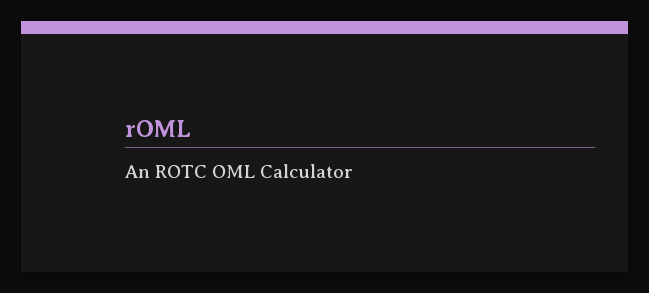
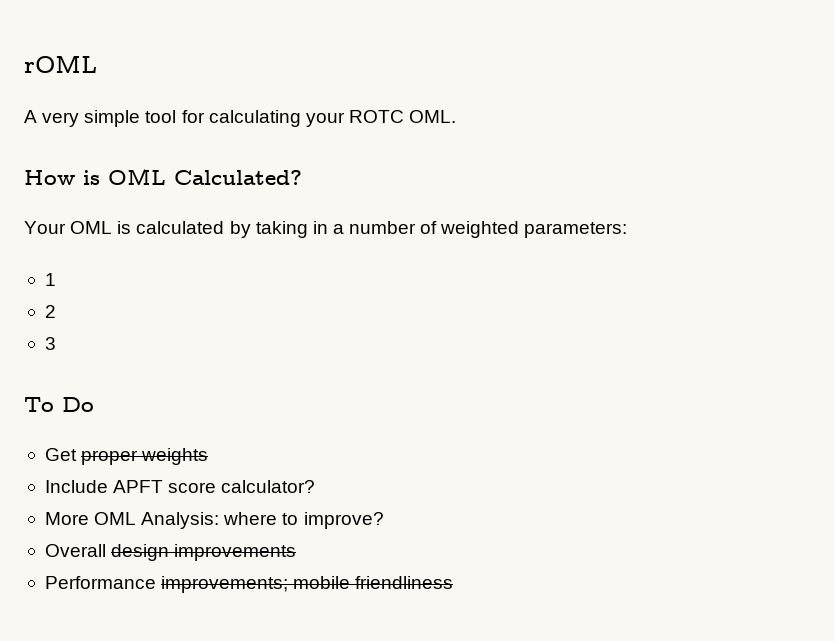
[125,164,354,178] An ROTC OML Calculator -> [24,110,457,127] [24,168,302,185] [24,221,628,238] [44,273,56,286] [44,305,56,318] [44,337,56,350] [24,397,94,412] [44,448,209,465] [44,480,316,493] [44,512,384,529] [44,544,297,561] [44,576,454,593] A very simple tool for calculating your ROTC OML. // How is OML Calculated? // Your OML is calculated by taking in a number of weighted parameters: // 1 // 2 // 3 // To Do // Get proper weights // Include APFT score calculator? // More OML Analysis: where to improve? // Overall design improvements // Performance improvements; mobile friendliness

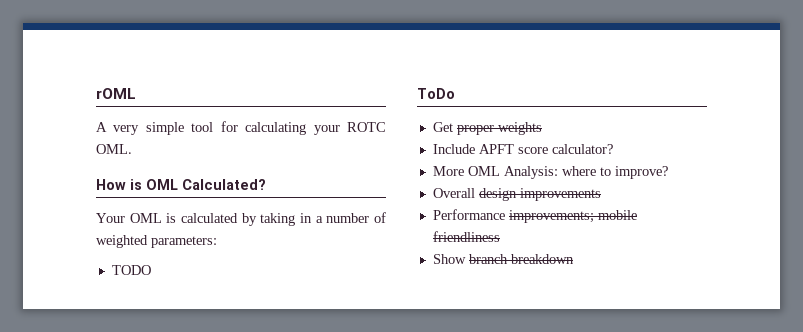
[44,273,56,286] [44,305,56,318] [44,337,56,350] [24,397,94,412] 1 // 2 // 3 // To Do -> [111,265,151,275] [417,88,455,99] TODO // ToDo
(454, 582) none -> [432,254,574,264] // Show branch breakdown

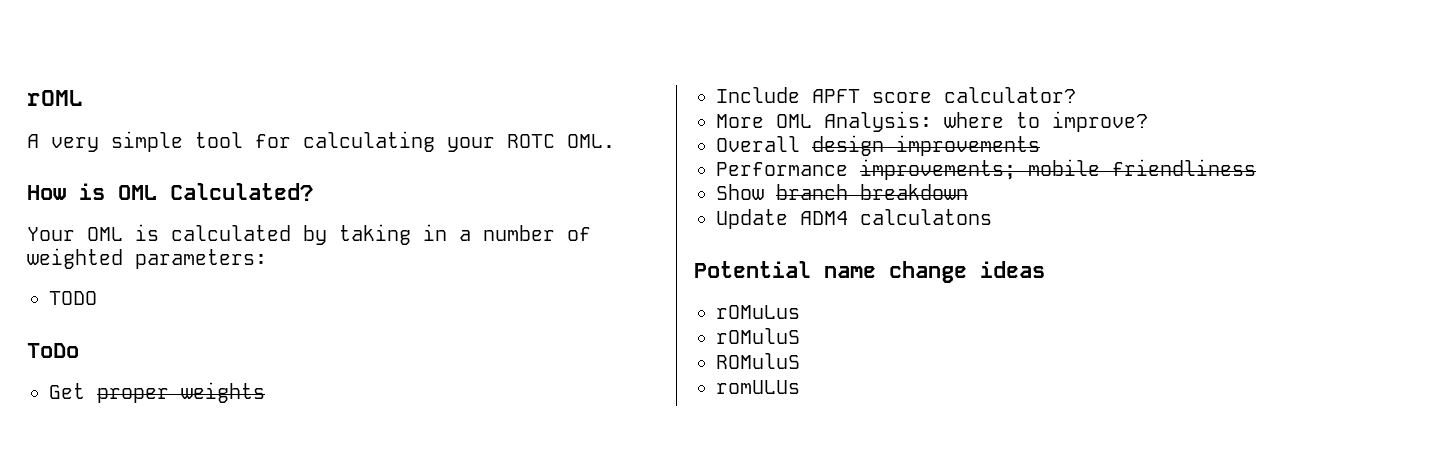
(574, 259) none -> [716,209,992,229] [694,261,1045,283] [716,305,800,319] [716,328,800,344] [716,353,800,369] [716,380,800,394] // Update ADM4 calculatons // Potential name change ideas // rOMuLus // rOMuluS // ROMuluS // romULUs

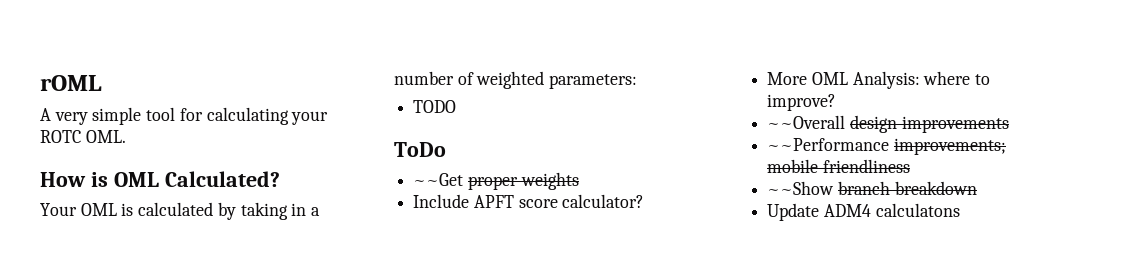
[49,383,85,399] Get -> [413,173,464,186] ~~Get
[716,136,800,152] Overall -> [767,115,846,129] ~~Overall
[716,162,848,176] Performance -> [767,138,890,151] ~~Performance
[716,184,764,200] Show -> [767,181,835,195] ~~Show
[694,261,1045,283] [716,305,800,319] [716,328,800,344] [716,353,800,369] [716,380,800,394] // Potential name change ideas // rOMuLus // rOMuluS // ROMuluS // romULUs -> (960, 210) none

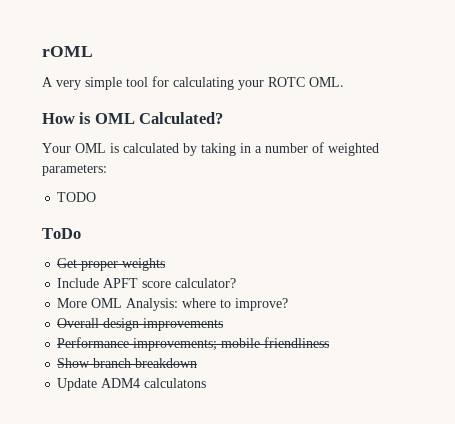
[413,173,464,186] ~~Get -> [57,258,78,268] Get
[767,115,846,129] ~~Overall -> [57,318,100,328] Overall
[767,138,890,151] ~~Performance -> [57,337,130,348] Performance
[767,181,835,195] ~~Show -> [57,358,91,368] Show

